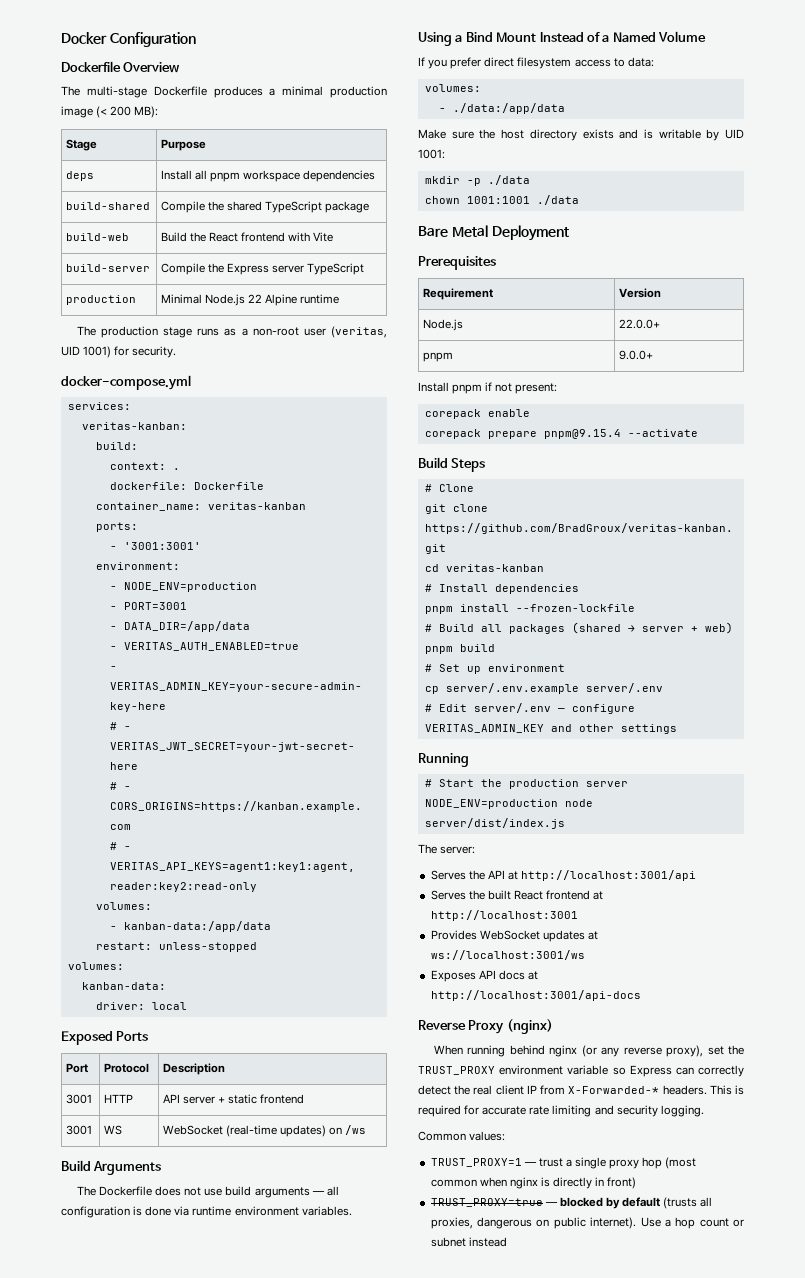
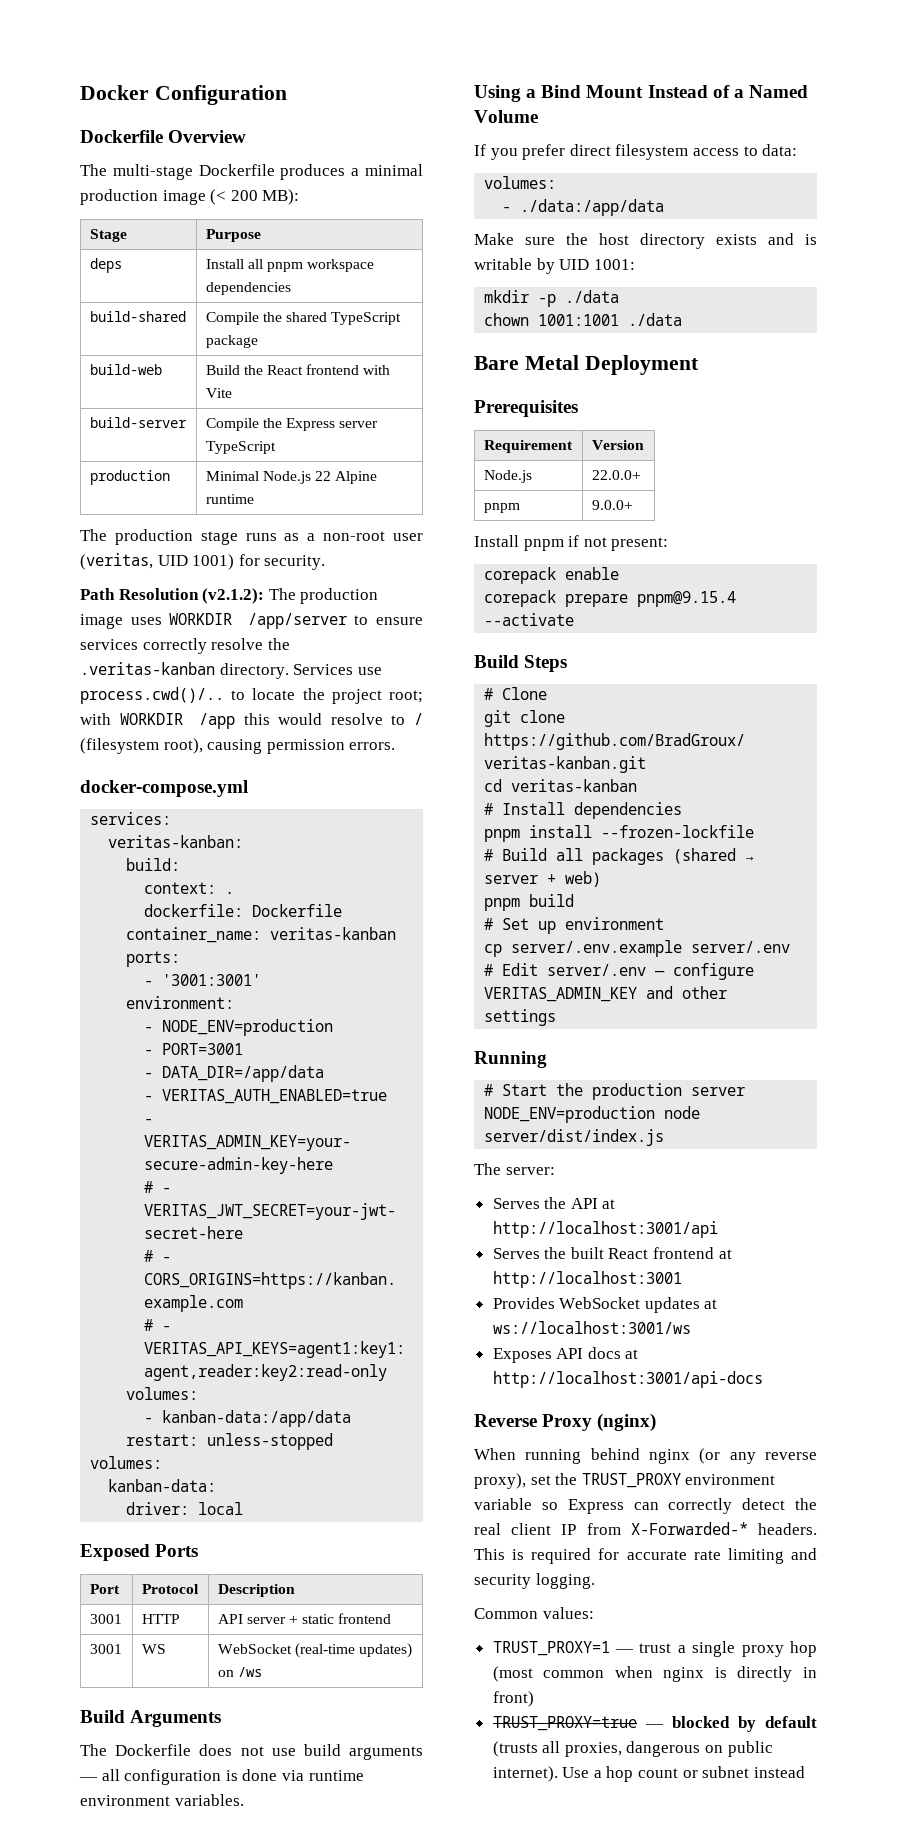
(177, 352) none -> [80,588,379,604] [80,613,423,629] [80,638,290,654] [80,662,382,679] [80,687,423,704] [80,713,423,729] [80,738,396,754] // Path Resolution (v2.1.2): The production image uses WORKDIR /app/server to ensure services correctly resolve the .veritas-kanban directory. Services use process.cwd()/.. to locate the project root; with WORKDIR /app this would resolve to / (filesystem root), causing permission errors.

